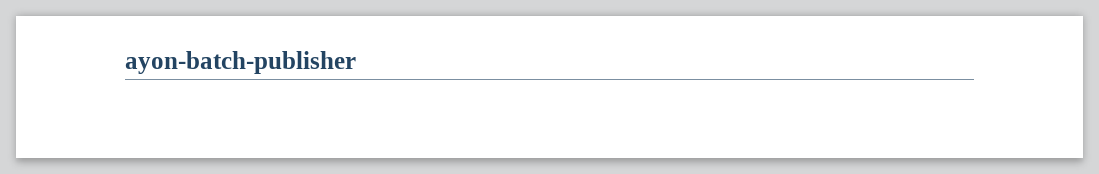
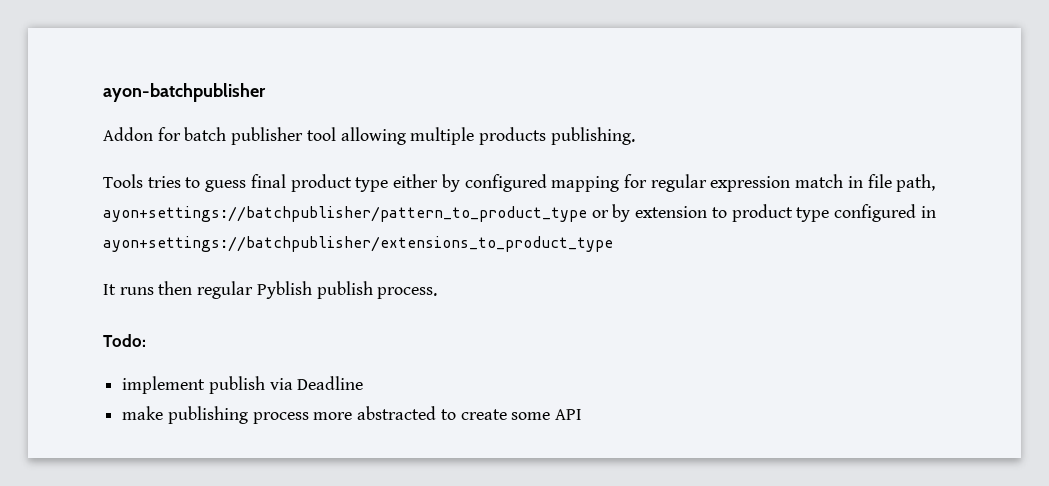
[125,51,356,74] ayon-batch-publisher -> [103,83,266,102] [103,127,635,145] [103,174,936,192] [103,204,936,222] [103,236,613,252] [103,281,438,299] [103,334,146,347] [122,376,364,394] [122,406,583,424] ayon-batchpublisher // Addon for batch publisher tool allowing multiple products publishing. // Tools tries to guess final product type either by configured mapping for regular expression match in file path, ayon+settings://batchpublisher/pattern_to_product_type or by extension to product type configured in ayon+settings://batchpublisher/extensions_to_product_type // It runs then regular Pyblish publish process. // Todo: // implement publish via Deadline // make publishing process more abstracted to create some API

